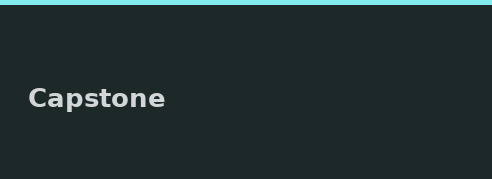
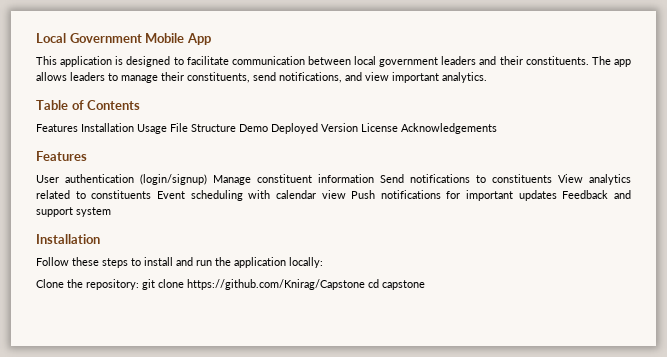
[28,88,166,112] Capstone -> [36,33,211,45] [36,56,631,67] [36,72,487,83] [36,100,141,110] [36,123,497,134] [36,151,87,161] [36,174,631,185] [36,190,631,201] [36,207,111,217] [36,234,100,244] [36,257,323,268] [36,279,425,290] Local Government Mobile App // This application is designed to facilitate communication between local government leaders and their constituents. The app allows leaders to manage their constituents, send notifications, and view important analytics. // Table of Contents // Features Installation Usage File Structure Demo Deployed Version License Acknowledgements // Features // User authentication (login/signup) Manage constituent information Send notifications to constituents View analytics related to constituents Event scheduling with calendar view Push notifications for important updates Feedback and support system // Installation // Follow these steps to install and run the application locally: // Clone the repository: git clone https://github.com/Knirag/Capstone cd capstone

